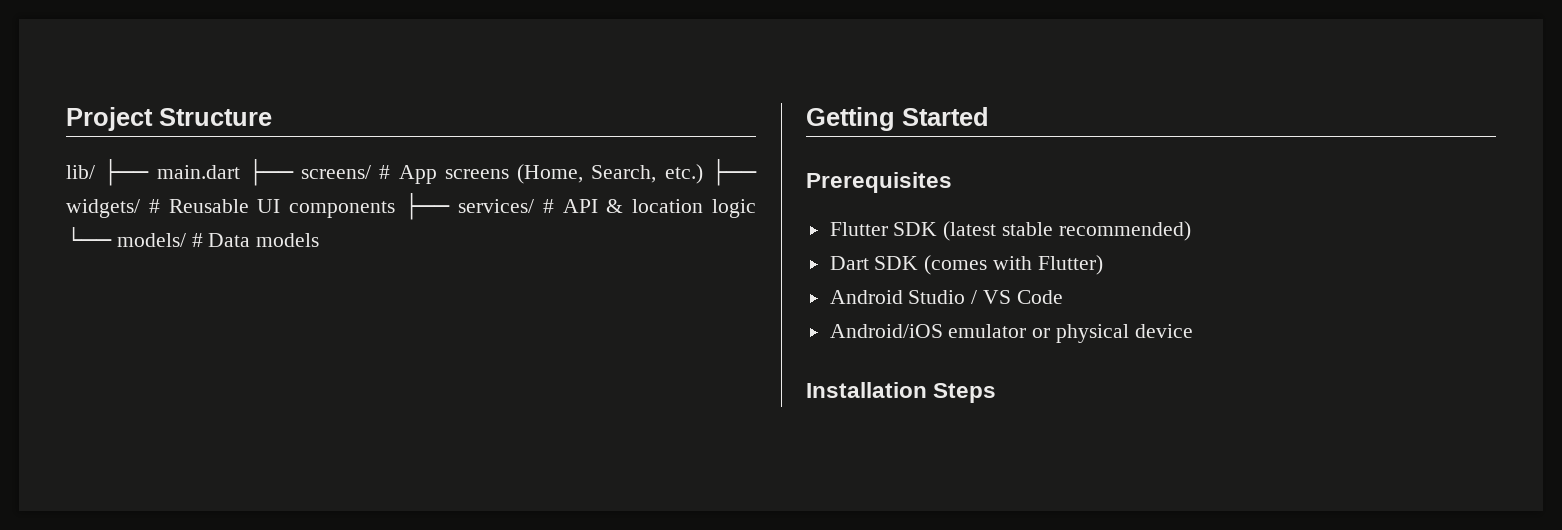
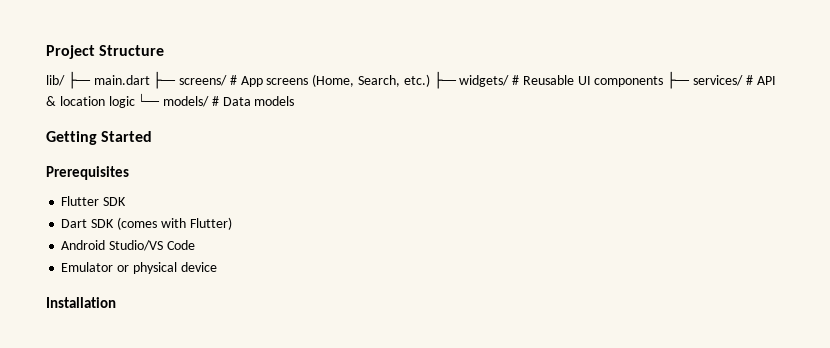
[943,221,1191,241] (latest stable recommended) -> (127, 201) none
[908,290,1012,304] Studio / VS -> [109,240,164,251] Studio/VS
[829,324,1027,338] Android/iOS emulator -> [61,262,114,272] Emulator
[933,383,997,403] Steps -> (116, 302) none

